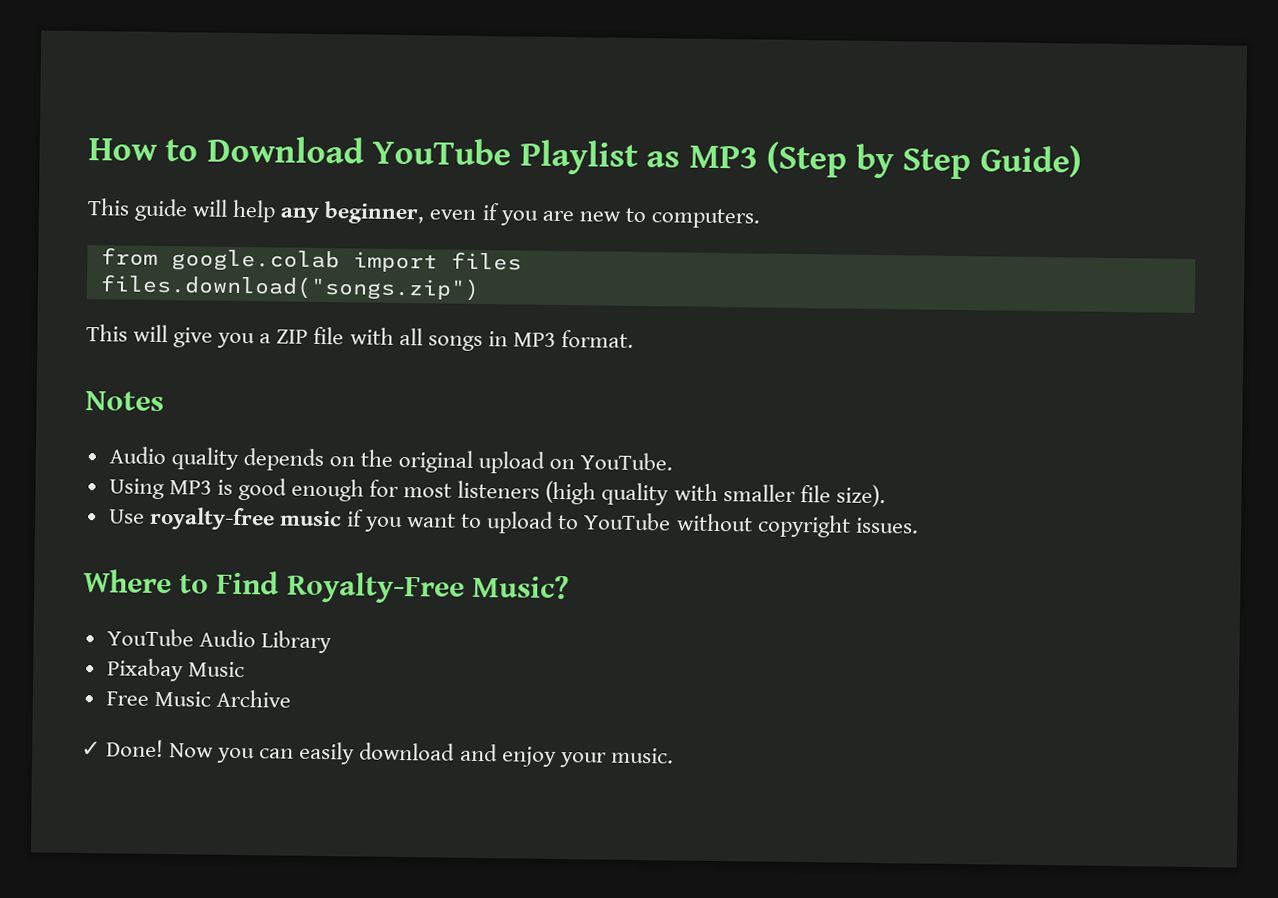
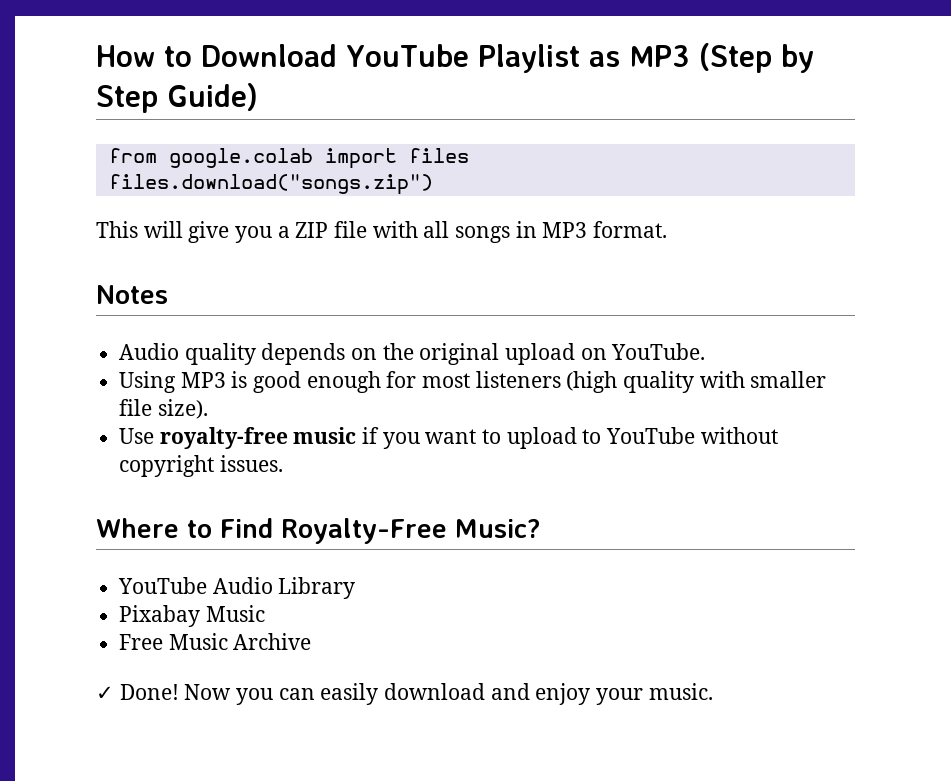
[87,198,761,229] // This guide will help any beginner, even if you are new to computers. -> (258, 97) none

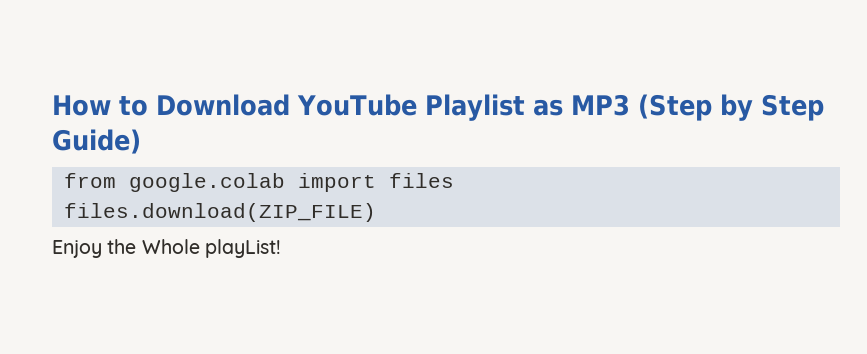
[108,174,433,195] [96,221,668,243] [96,285,168,304] [119,343,706,365] [119,371,827,393] [119,399,208,419] [119,427,778,449] [119,455,283,477] [96,518,541,544] [118,577,356,599] [119,605,265,627] [119,633,312,650] [96,683,713,705] files.download("songs.zip") // This will give you a ZIP file with all songs in MP3 format. // Notes // Audio quality depends on the original upload on YouTube. // Using MP3 is good enough for most listeners (high quality with smaller file size). // Use royalty-free music if you want to upload to YouTube without copyright issues. // Where to Find Royalty-Free Music? // YouTube Audio Library // Pixabay Music // Free Music Archive // ✓ Done! Now you can easily download and enjoy your music. -> [63,203,376,222] [52,239,281,258] files.download(ZIP_FILE) // Enjoy the Whole playList!

